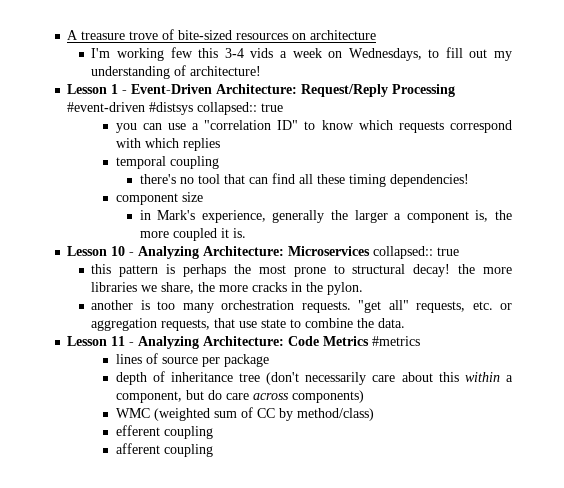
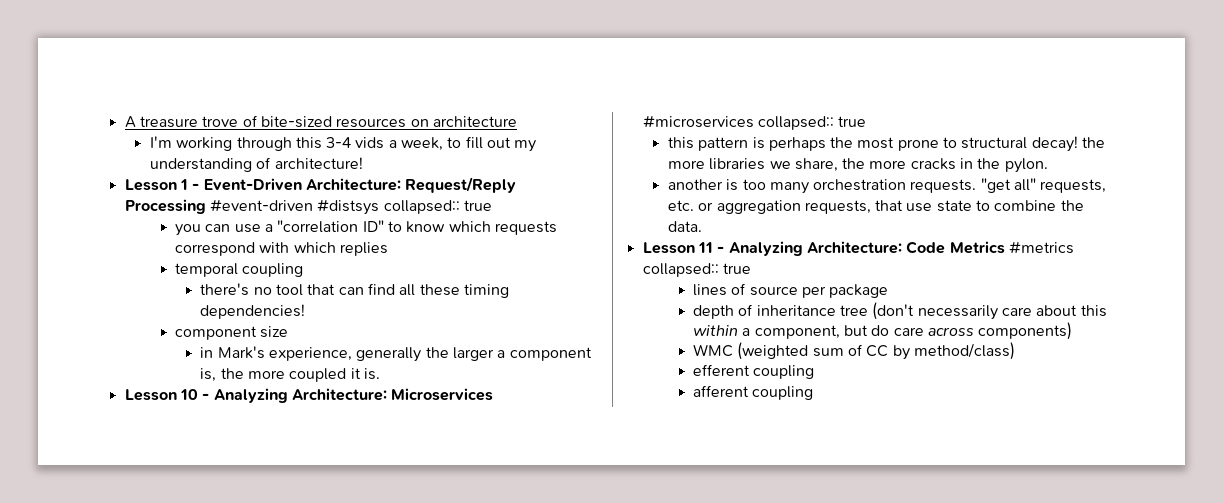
[170,47,193,58] few -> [236,137,292,151] through
[292,48,422,61] week on Wednesdays, -> [401,137,444,151] week,
(371, 251) none -> [642,115,754,128] #microservices
(421, 341) none -> [642,263,751,277] collapsed:: true

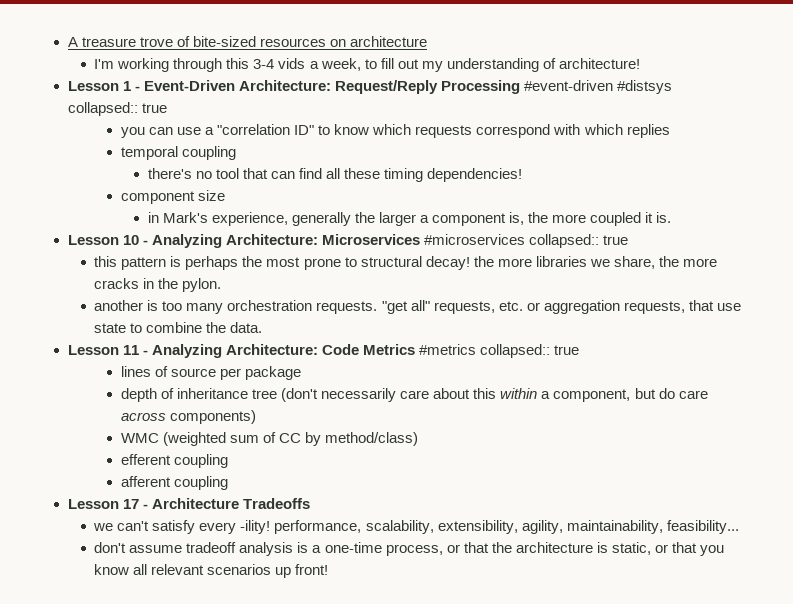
(814, 393) none -> [67,498,310,509] [93,520,739,534] [94,542,725,556] [94,564,329,578] // Lesson 17 - Architecture Tradeoffs // we can't satisfy every -ility! performance, scalability, extensibility, agility, maintainability, feasibility... // don't assume tradeoff analysis is a one-time process, or that the architecture is static, or that you know all relevant scenarios up front!

